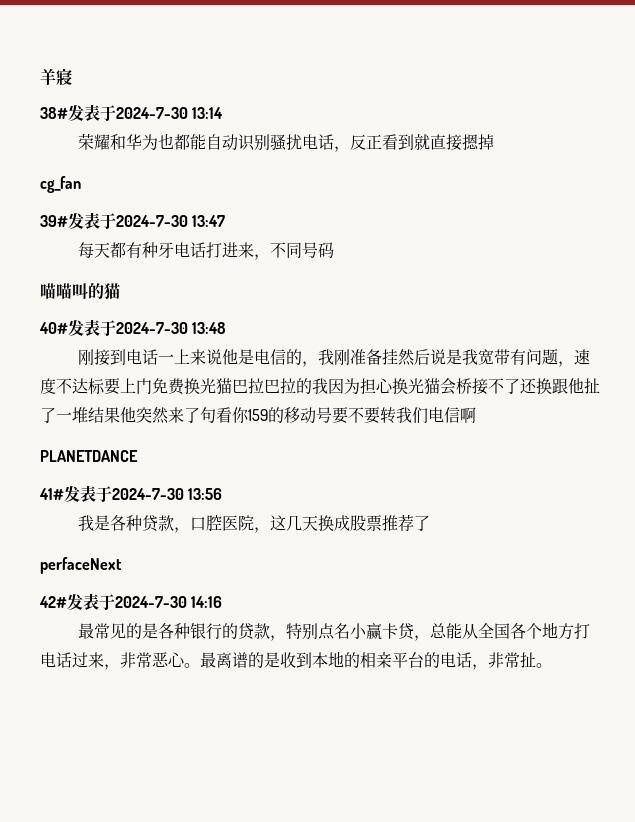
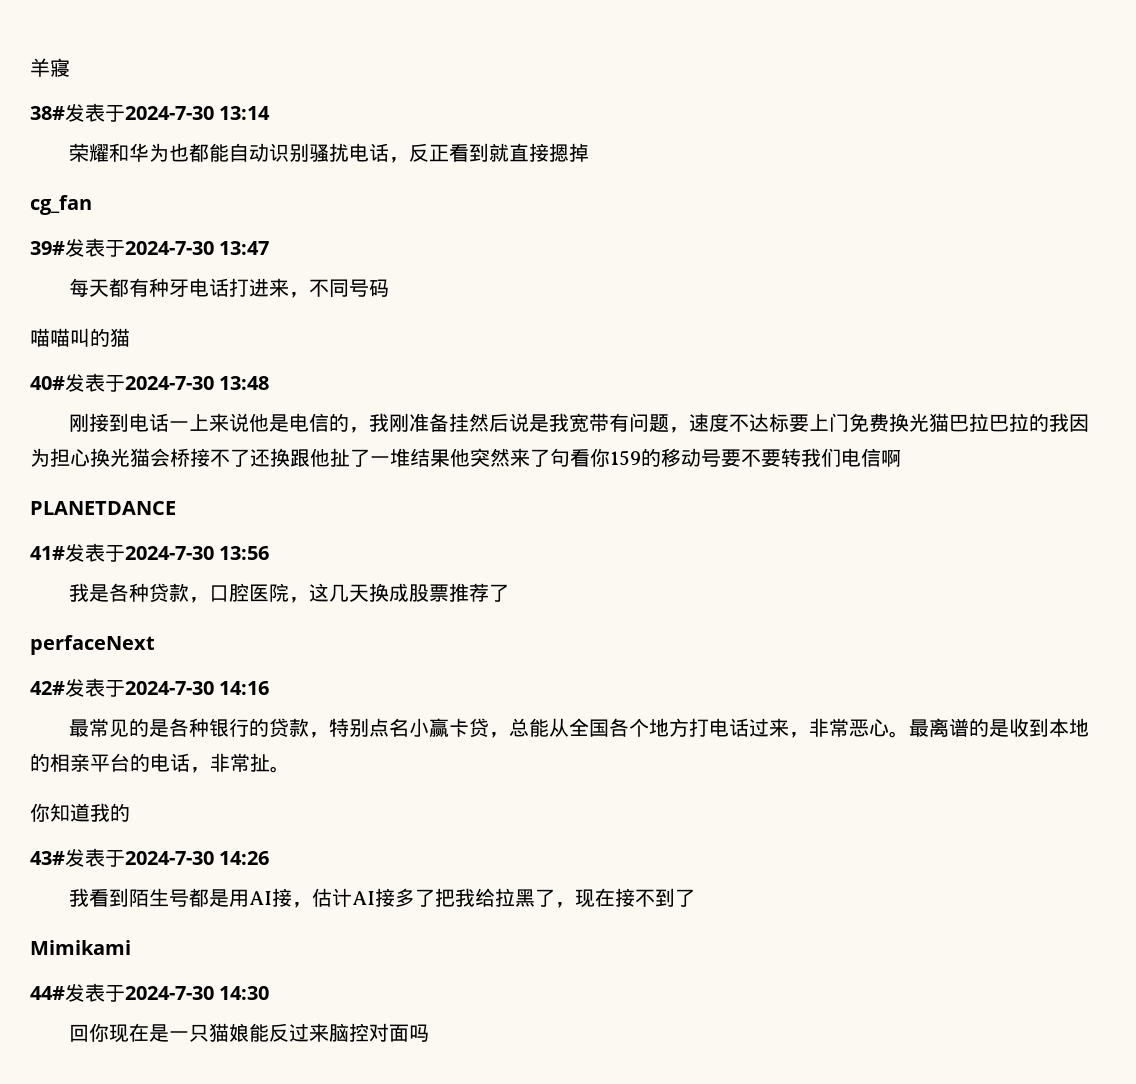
(552, 665) none -> [30,803,130,822] [30,848,270,867] [69,888,696,908] [30,940,131,955] [30,983,270,1002] [69,1023,430,1043] // 你知道我的 // 43#发表于2024-7-30 14:26 // 我看到陌生号都是用AI接，估计AI接多了把我给拉黑了，现在接不到了 // Mimikami // 44#发表于2024-7-30 14:30 // 回你现在是一只猫娘能反过来脑控对面吗

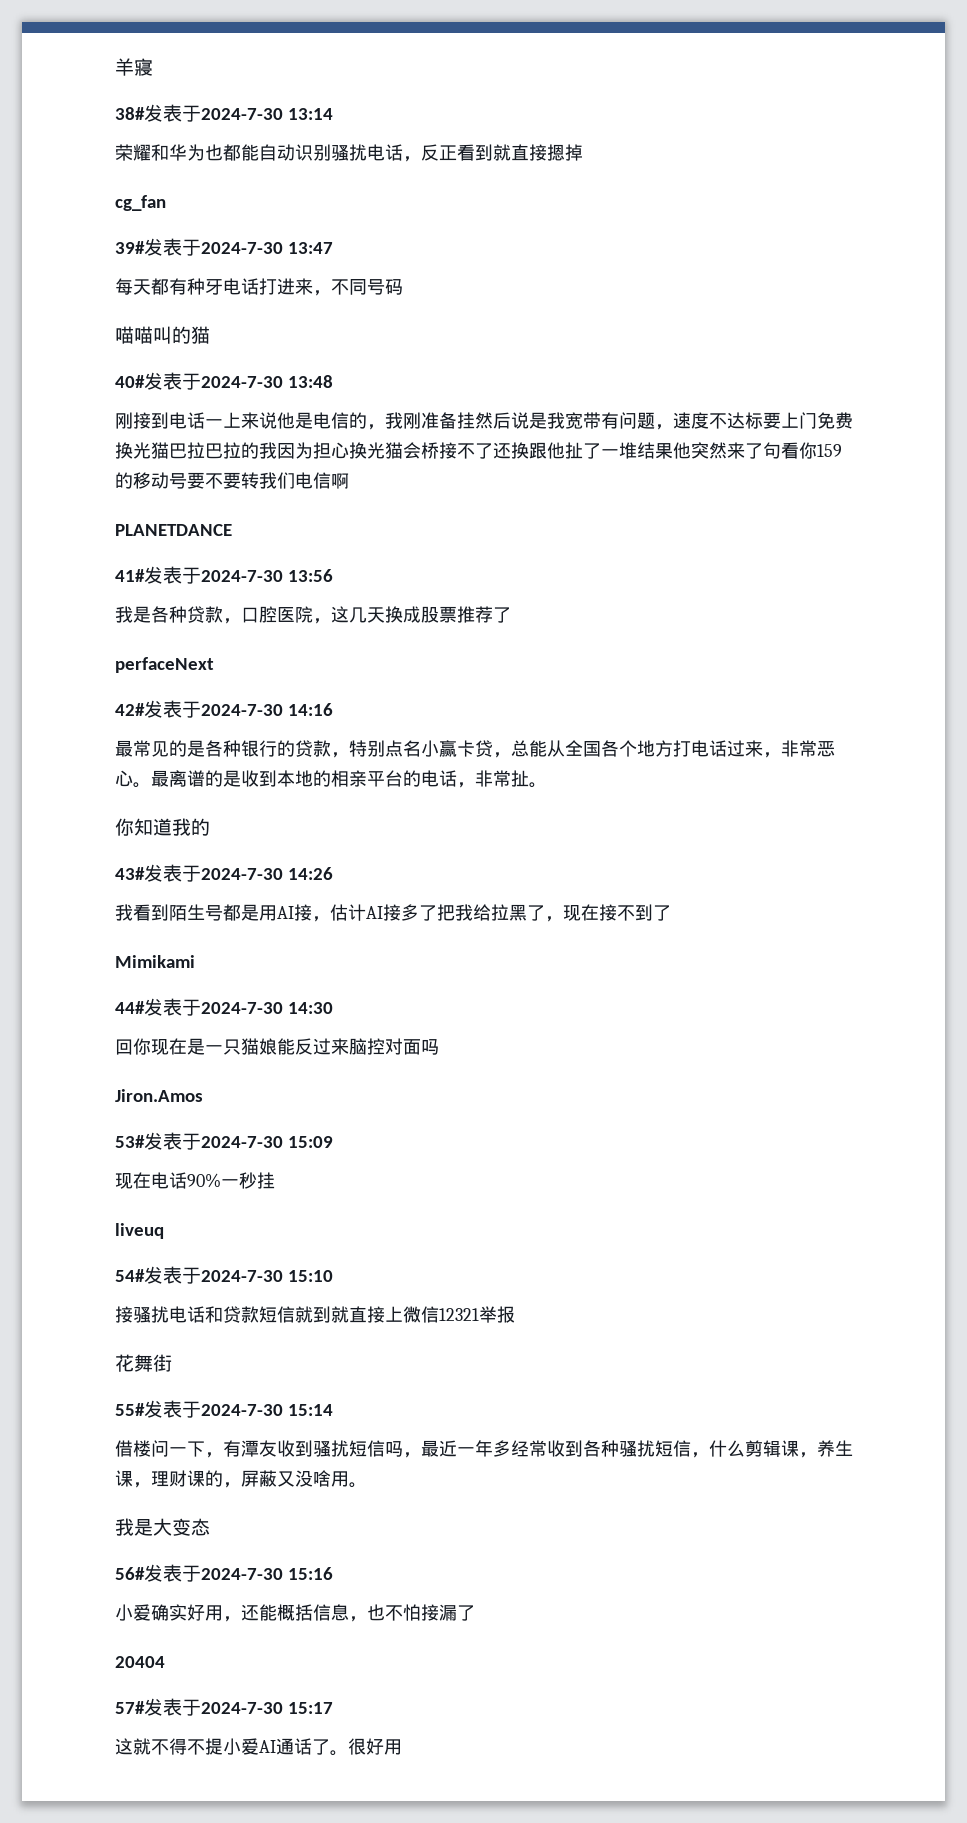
(430, 1033) none -> [115,1089,203,1102] [115,1132,334,1150] [115,1172,275,1189] [115,1223,164,1239] [115,1266,334,1284] [115,1306,515,1323] [115,1354,172,1372] [115,1400,334,1418] [115,1440,853,1458] [115,1470,367,1488] [115,1518,210,1536] [115,1564,334,1582] [115,1604,475,1622] [115,1656,165,1668] [115,1698,334,1716] [115,1738,402,1756] // Jiron.Amos // 53#发表于2024-7-30 15:09 // 现在电话90%一秒挂 // liveuq // 54#发表于2024-7-30 15:10 // 接骚扰电话和贷款短信就到就直接上微信12321举报 // 花舞街 // 55#发表于2024-7-30 15:14 // 借楼问一下，有潭友收到骚扰短信吗，最近一年多经常收到各种骚扰短信，什么剪辑课，养生课，理财课的，屏蔽又没啥用。 // 我是大变态 // 56#发表于2024-7-30 15:16 // 小爱确实好用，还能概括信息，也不怕接漏了 // 20404 // 57#发表于2024-7-30 15:17 // 这就不得不提小爱AI通话了。很好用

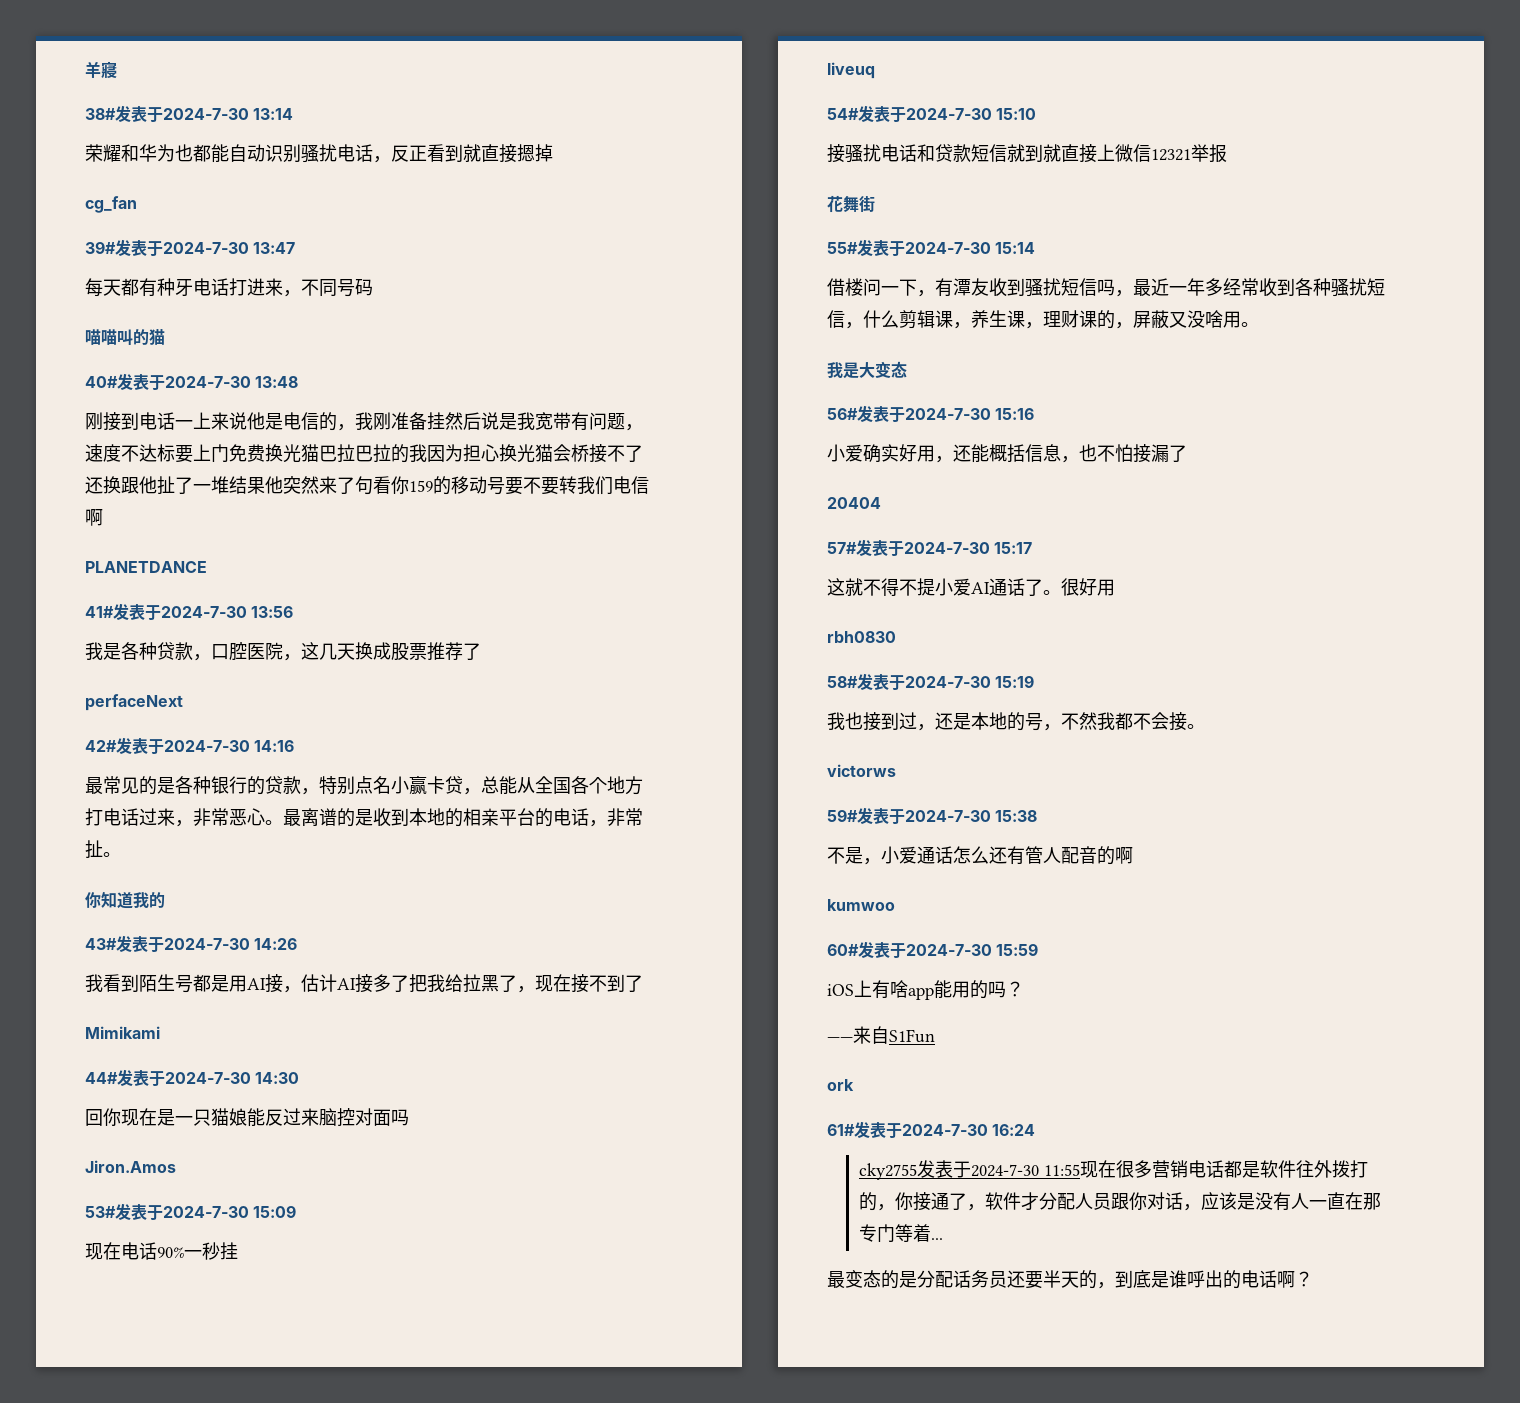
(402, 1747) none -> [827,631,896,643] [827,673,1035,691] [827,712,1205,731] [827,764,896,777] [827,807,1038,825] [827,846,1133,865] [827,899,895,911] [827,941,1039,959] [827,980,1024,1000] [827,1026,935,1044] [827,1079,854,1091] [827,1121,1036,1139] [859,1160,1369,1180] [859,1192,1382,1211] [859,1224,944,1242] [827,1270,1313,1289] // rbh0830 // 58#发表于2024-7-30 15:19 // 我也接到过，还是本地的号，不然我都不会接。 // victorws // 59#发表于2024-7-30 15:38 // 不是，小爱通话怎么还有管人配音的啊 // kumwoo // 60#发表于2024-7-30 15:59 // iOS上有啥app能用的吗？ // ——来自S1Fun // ork // 61#发表于2024-7-30 16:24 // cky2755发表于2024-7-30 11:55现在很多营销电话都是软件往外拨打的，你接通了，软件才分配人员跟你对话，应该是没有人一直在那专门等着... // 最变态的是分配话务员还要半天的，到底是谁呼出的电话啊？

